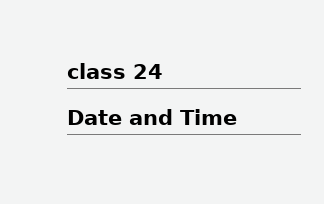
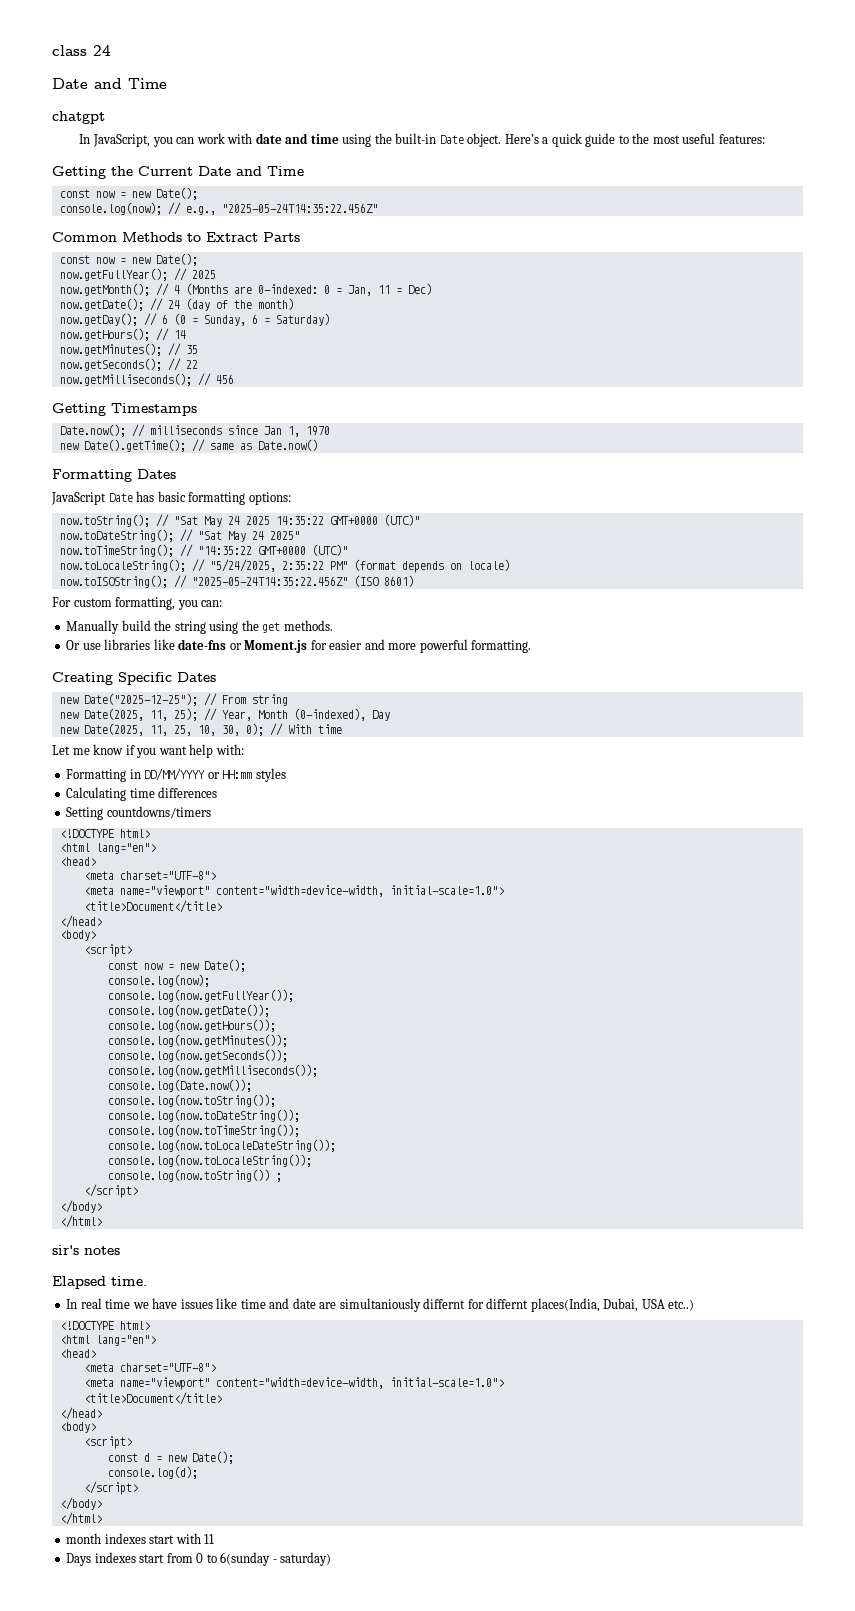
(237, 117) none -> [52,111,105,124] [79,133,765,147] [52,166,304,179] [59,187,198,200] [59,202,378,215] [52,232,300,242] [59,253,198,266] [59,268,216,281] [59,283,432,296] [59,298,294,311] [59,313,330,326] [59,328,186,341] [59,343,198,356] [59,358,198,371] [59,373,234,386] [52,403,197,416] [59,424,330,437] [59,439,318,452] [52,469,176,482] [51,491,291,505] [59,514,420,527] [59,529,300,542] [59,544,348,557] [59,559,510,573] [59,575,414,588] [52,597,223,610] [66,620,333,634] [66,639,532,653] [52,672,216,685] [59,693,288,706] [59,708,390,721] [59,723,342,736] [52,744,244,758] [66,768,286,782] [66,787,218,801] [66,806,211,820] [59,829,150,838] [59,843,156,854] [59,857,96,866] [83,871,216,880] [83,885,504,898] [83,900,222,913] [59,915,102,928] [59,930,96,941] [83,944,132,957] [107,959,246,972] [107,974,210,987] [107,989,294,1002] [107,1004,270,1017] [107,1019,276,1032] [107,1034,288,1047] [107,1049,288,1062] [107,1064,318,1077] [107,1079,252,1092] [107,1094,276,1107] [107,1109,300,1122] [107,1124,300,1137] [107,1139,336,1152] [107,1154,312,1167] [107,1169,282,1182] [83,1184,138,1198] [59,1200,102,1213] [59,1215,102,1228] [52,1245,120,1255] [52,1276,147,1289] [66,1298,695,1312] [59,1321,150,1330] [59,1335,156,1346] [59,1349,96,1358] [83,1363,216,1372] [83,1377,504,1390] [83,1392,222,1405] [59,1407,102,1420] [59,1422,96,1433] [83,1436,132,1449] [107,1451,234,1464] [107,1466,198,1479] [83,1481,138,1495] [59,1497,102,1510] [59,1512,102,1525] [66,1533,215,1544] [66,1552,332,1566] // chatgpt // In JavaScript, you can work with date and time using the built-in Date object. Here’s a quick guide to the most useful features: // Getting the Current Date and Time // const now = new Date(); // console.log(now); // e.g., "2025-05-24T14:35:22.456Z" // Common Methods to Extract Parts // const now = new Date(); // now.getFullYear(); // 2025 // now.getMonth(); // 4 (Months are 0-indexed: 0 = Jan, 11 = Dec) // now.getDate(); // 24 (day of the month) // now.getDay(); // 6 (0 = Sunday, 6 = Saturday) // now.getHours(); // 14 // now.getMinutes(); // 35 // now.getSeconds(); // 22 // now.getMilliseconds(); // 456 // Getting Timestamps // Date.now(); // milliseconds since Jan 1, 1970 // new Date().getTime(); // same as Date.now() // Formatting Dates // JavaScript Date has basic formatting options: // now.toString(); // "Sat May 24 2025 14:35:22 GMT+0000 (UTC)" // now.toDateString(); // "Sat May 24 2025" // now.toTimeString(); // "14:35:22 GMT+0000 (UTC)" // now.toLocaleString(); // "5/24/2025, 2:35:22 PM" (format depends on locale) // now.toISOString(); // "2025-05-24T14:35:22.456Z" (ISO 8601) // For custom formatting, you can: // Manually build the string using the get methods. // Or use libraries like date-fns or Moment.js for easier and more powerful formatting. // Creating Specific Dates // new Date("2025-12-25"); // From string // new Date(2025, 11, 25); // Year, Month (0-indexed), Day // new Date(2025, 11, 25, 10, 30, 0); // With time // Let me know if you want help with: // Formatting in DD/MM/YYYY or HH:mm styles // Calculating time differences // Setting countdowns/timers // <!DOCTYPE html> // <html lang="en"> // <head> // <meta charset="UTF-8"> // <meta name="viewport" content="width=device-width, initial-scale=1.0"> // <title>Document</title> // </head> // <body> // <script> // const now = new Date(); // console.log(now); // console.log(now.getFullYear()); // console.log(now.getDate()); // console.log(now.getHours()); // console.log(now.getMinutes()); // console.log(now.getSeconds()); // console.log(now.getMilliseconds()); // console.log(Date.now()); // console.log(now.toString()); // console.log(now.toDateString()); // console.log(now.toTimeString()); // console.log(now.toLocaleDateString()); // console.log(now.toLocaleString()); // console.log(now.toString()) ; // </script> // </body> // </html> // sir's notes // Elapsed time. // In real time we have issues like time and date are simultaniously differnt for differnt places(India, Dubai, USA etc..) // <!DOCTYPE html> // <html lang="en"> // <head> // <meta charset="UTF-8"> // <meta name="viewport" content="width=device-width, initial-scale=1.0"> // <title>Document</title> // </head> // <body> // <script> // const d = new Date(); // console.log(d); // </script> // </body> // </html> // month indexes start with 11 // Days indexes start from 0 to 6(sunday - saturday)

